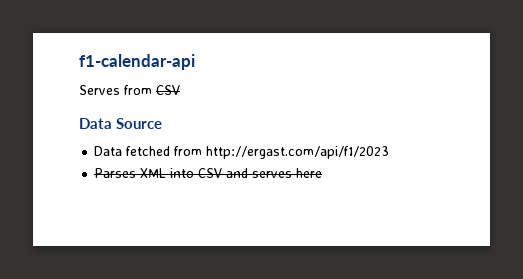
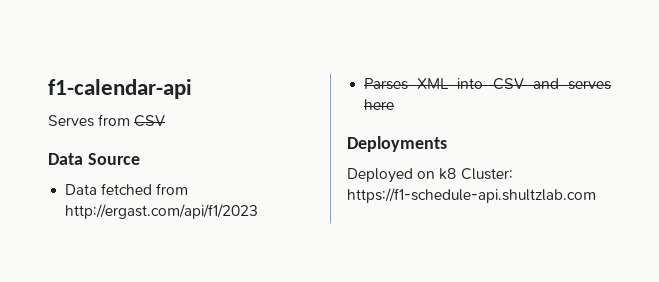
(323, 173) none -> [347,136,447,152] [347,168,513,183] [347,188,596,203] // Deployments // Deployed on k8 Cluster: https://f1-schedule-api.shultzlab.com

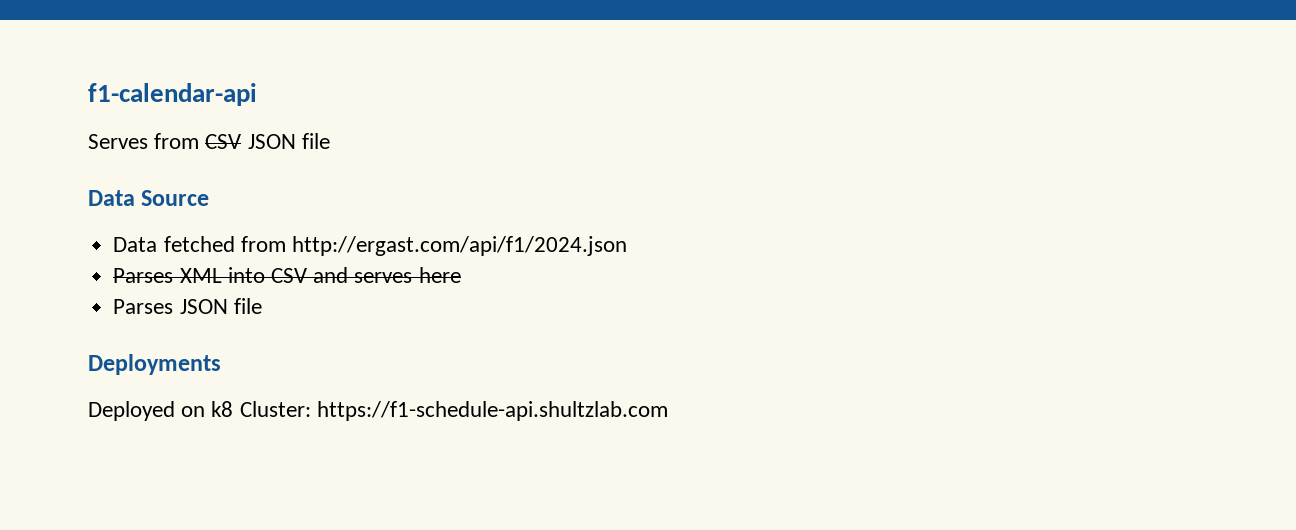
(166, 121) none -> [247,133,330,149] JSON file
[65,204,259,219] http://ergast.com/api/f1/2023 -> [291,236,627,256] http://ergast.com/api/f1/2024.json
(395, 104) none -> [113,298,262,314] // Parses JSON file

